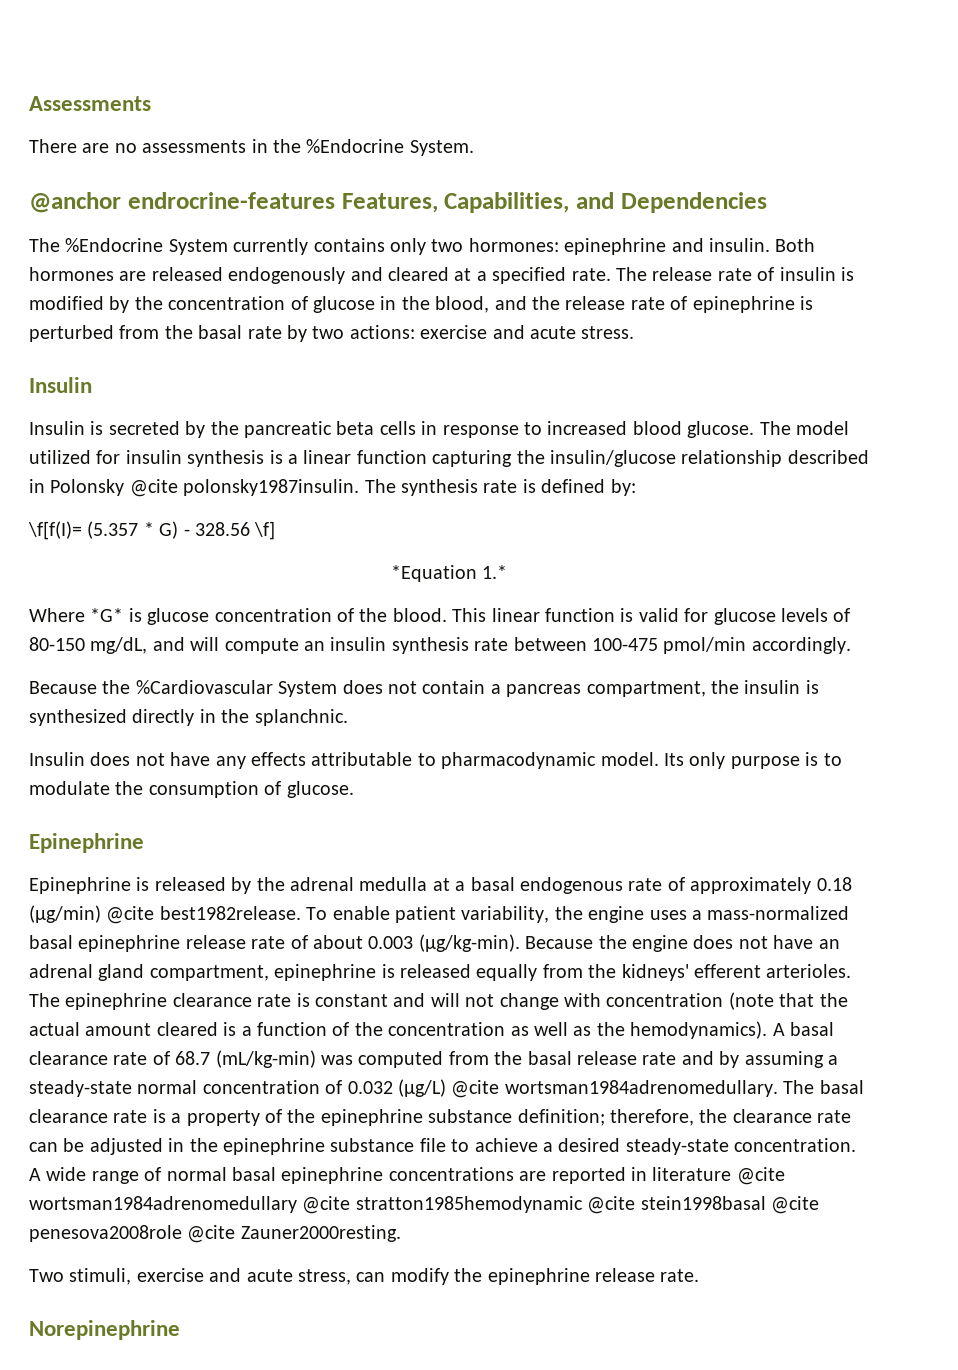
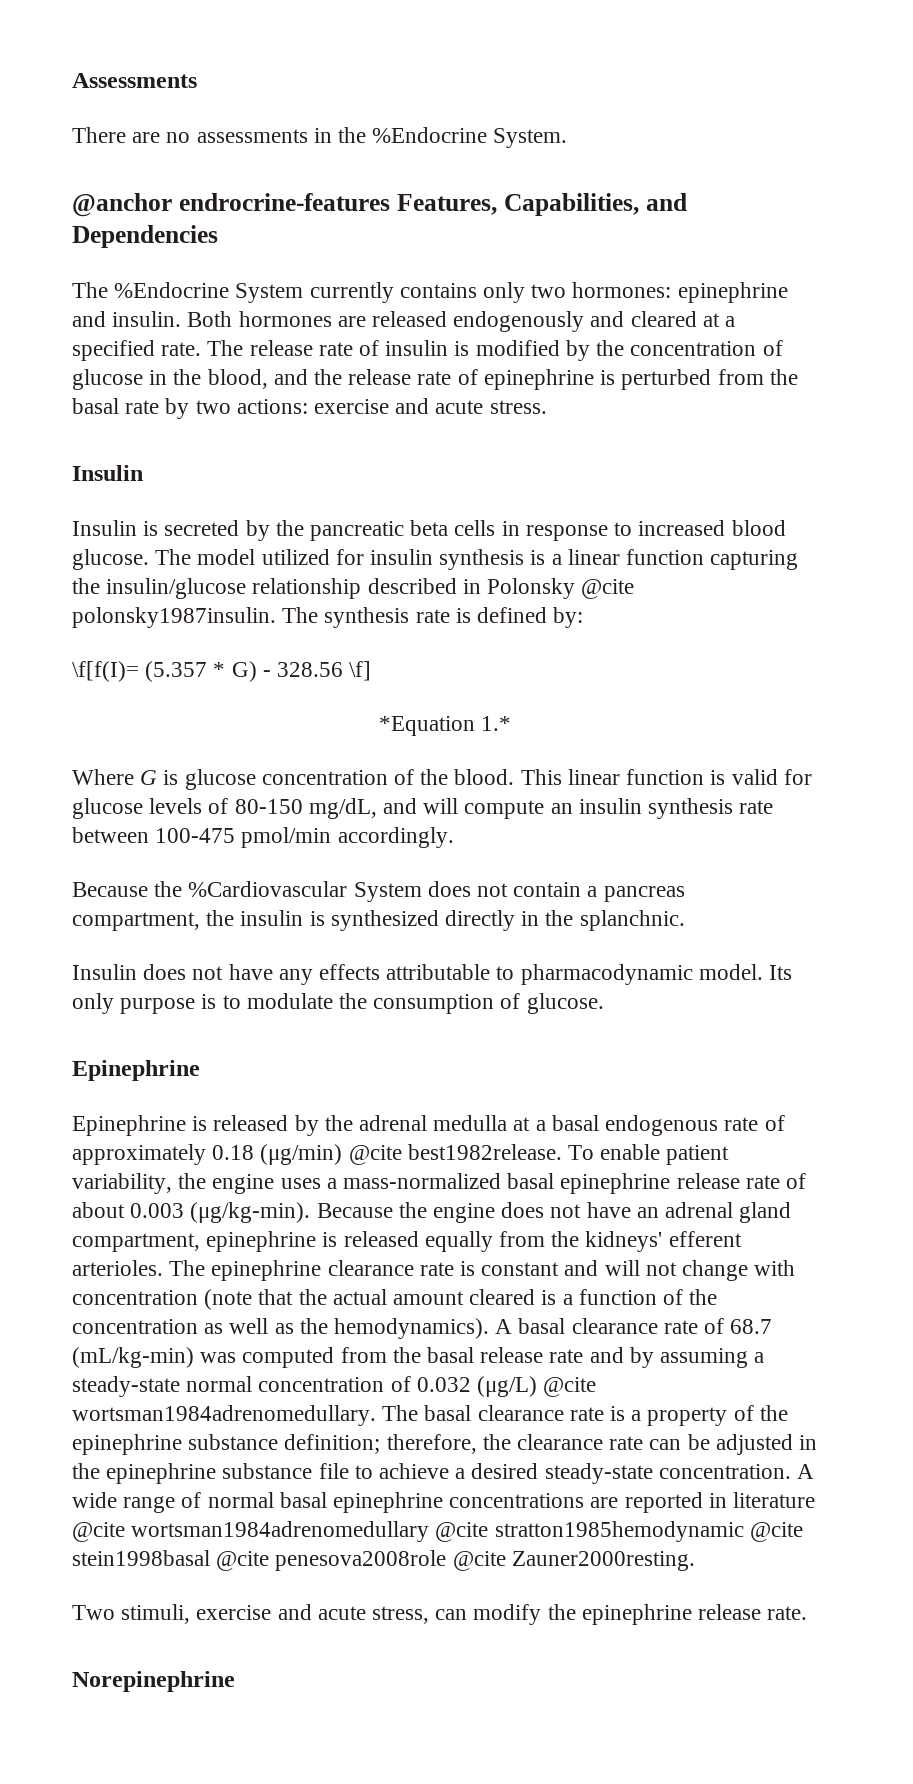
[90,608,124,622] *G* -> [140,770,158,785] G

